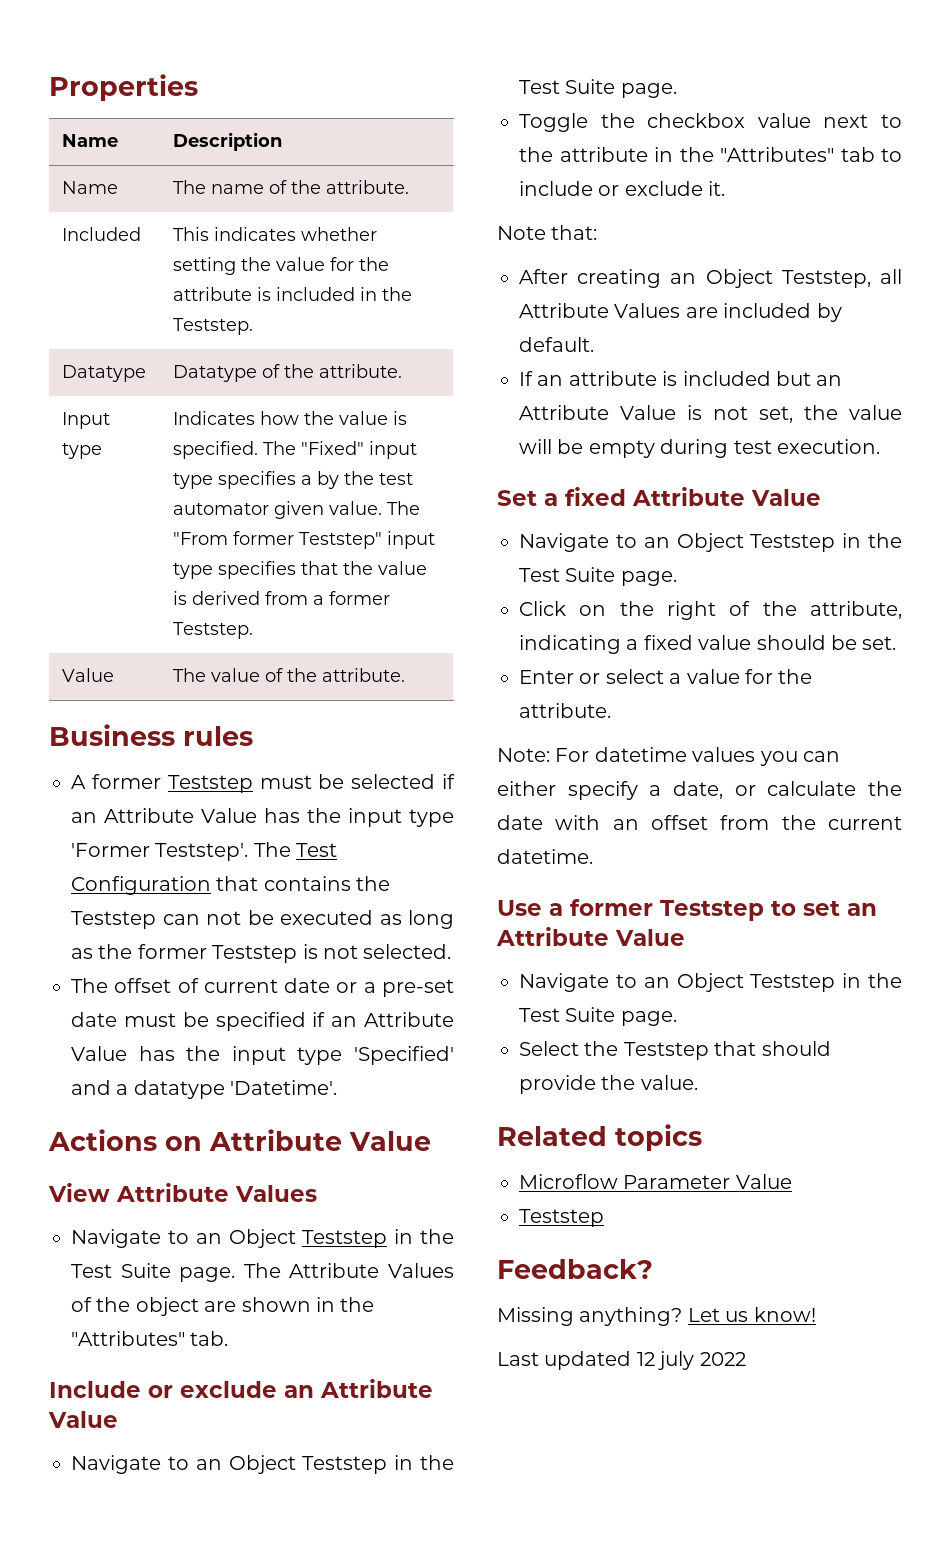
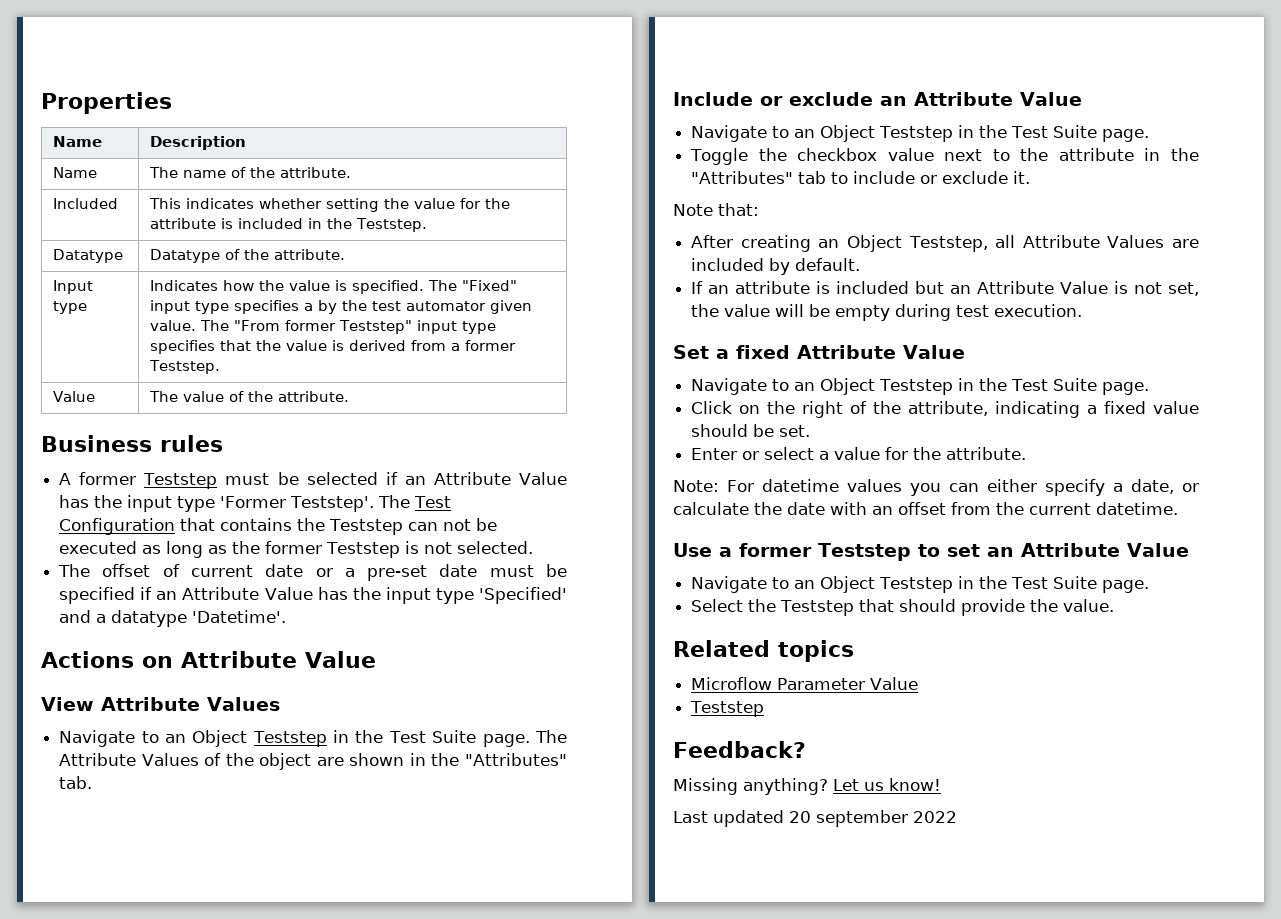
[636,1351,695,1370] 12 july -> [789,810,908,827] 20 september

